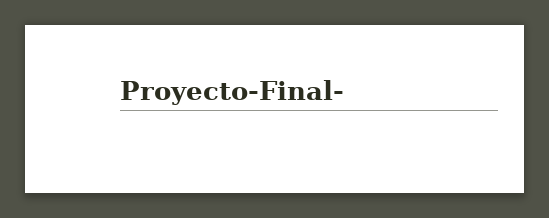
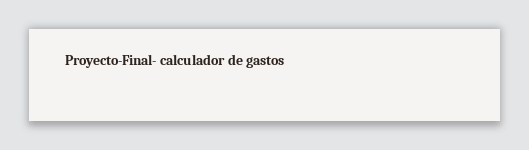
(344, 92) none -> [159,54,285,68] calculador de gastos

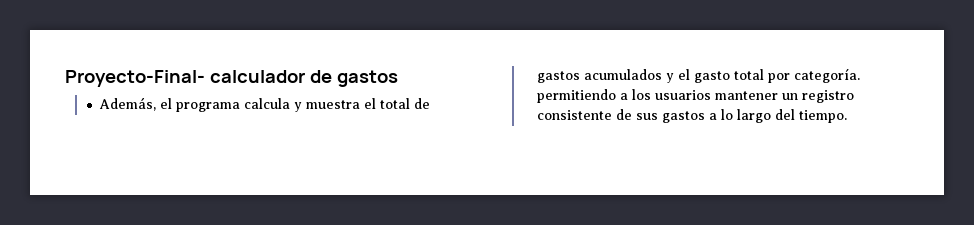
(285, 62) none -> [98,97,430,112] [536,68,860,83] [536,89,854,103] [536,109,847,123] // Además, el programa calcula y muestra el total de gastos acumulados y el gasto total por categoría. permitiendo a los usuarios mantener un registro consistente de sus gastos a lo largo del tiempo.

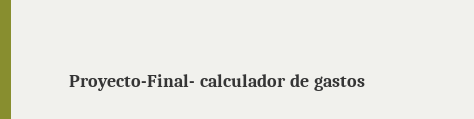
[98,97,430,112] [536,68,860,83] [536,89,854,103] [536,109,847,123] // Además, el programa calcula y muestra el total de gastos acumulados y el gasto total por categoría. permitiendo a los usuarios mantener un registro consistente de sus gastos a lo largo del tiempo. -> (365, 83) none

